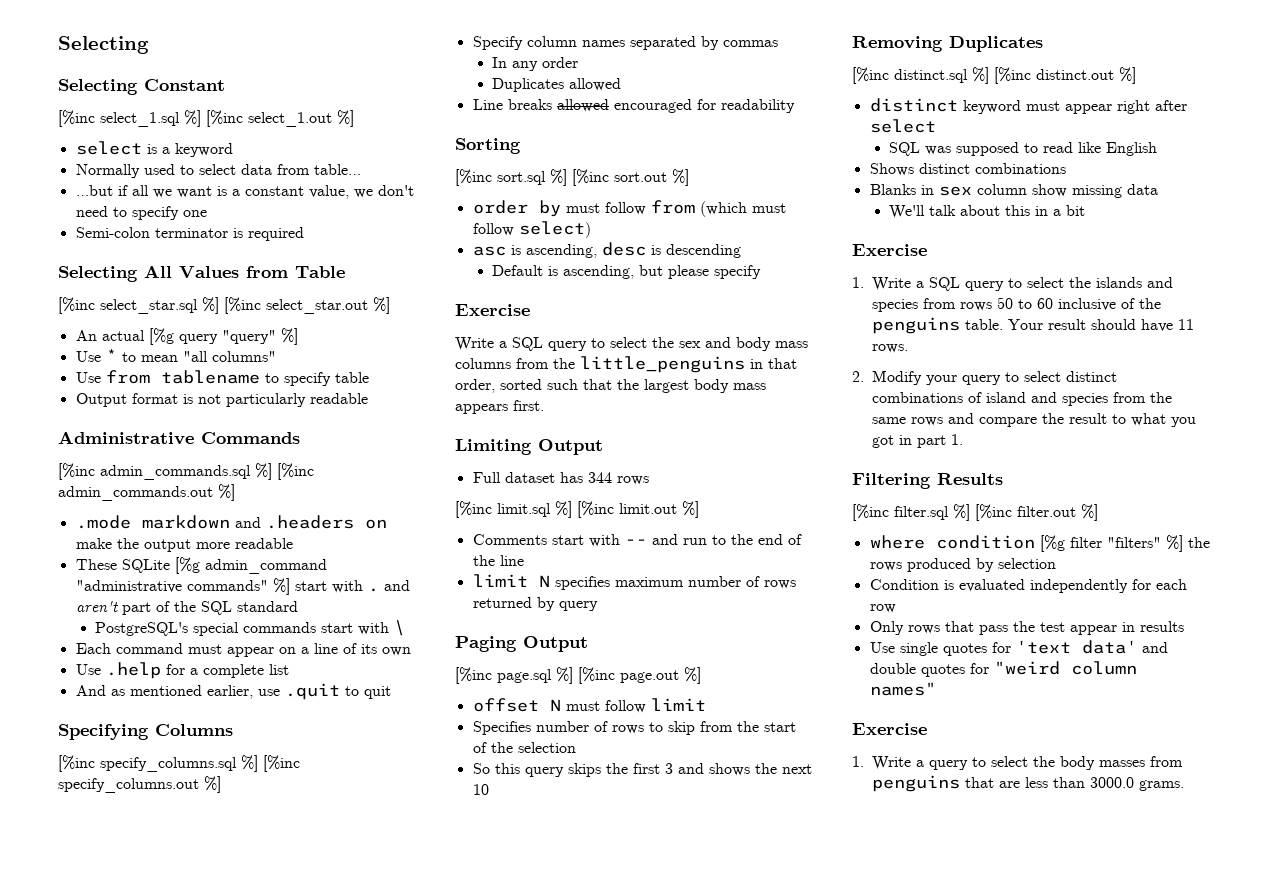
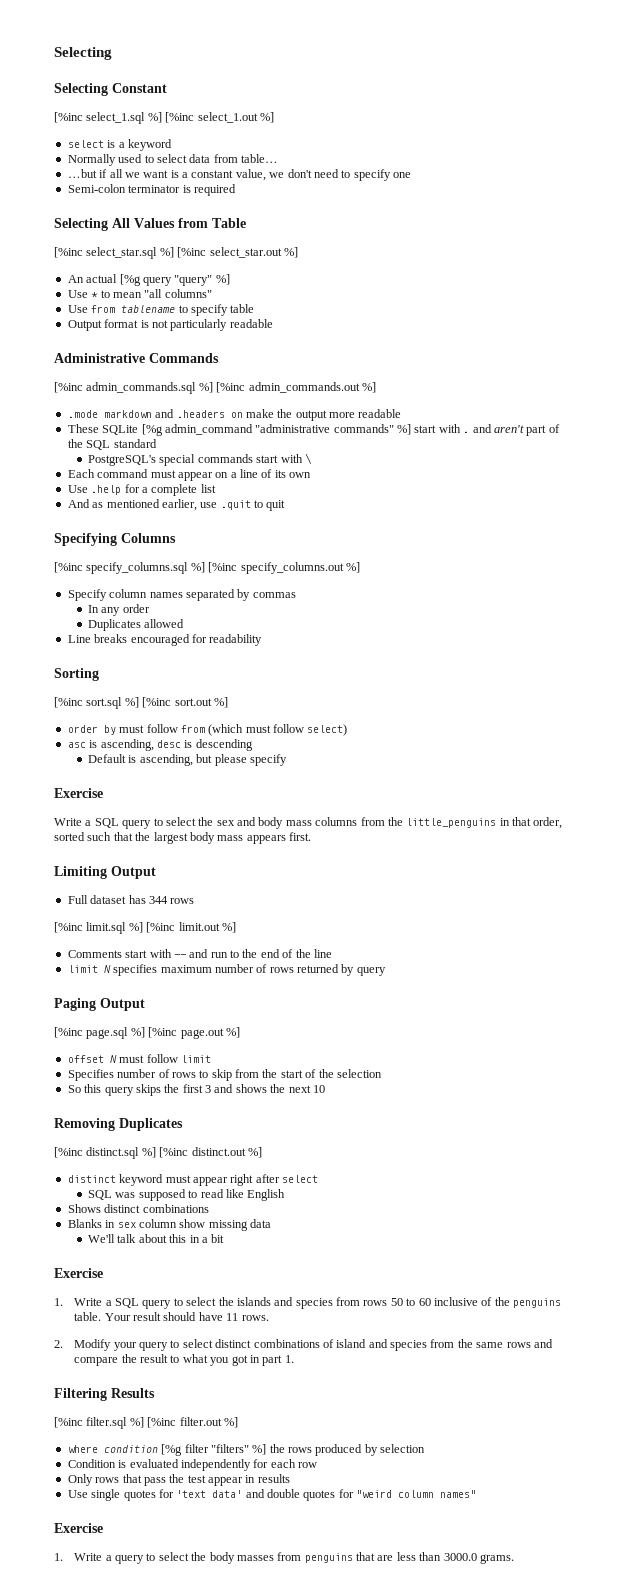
[556,99,609,112] allowed -> (128, 638) none

